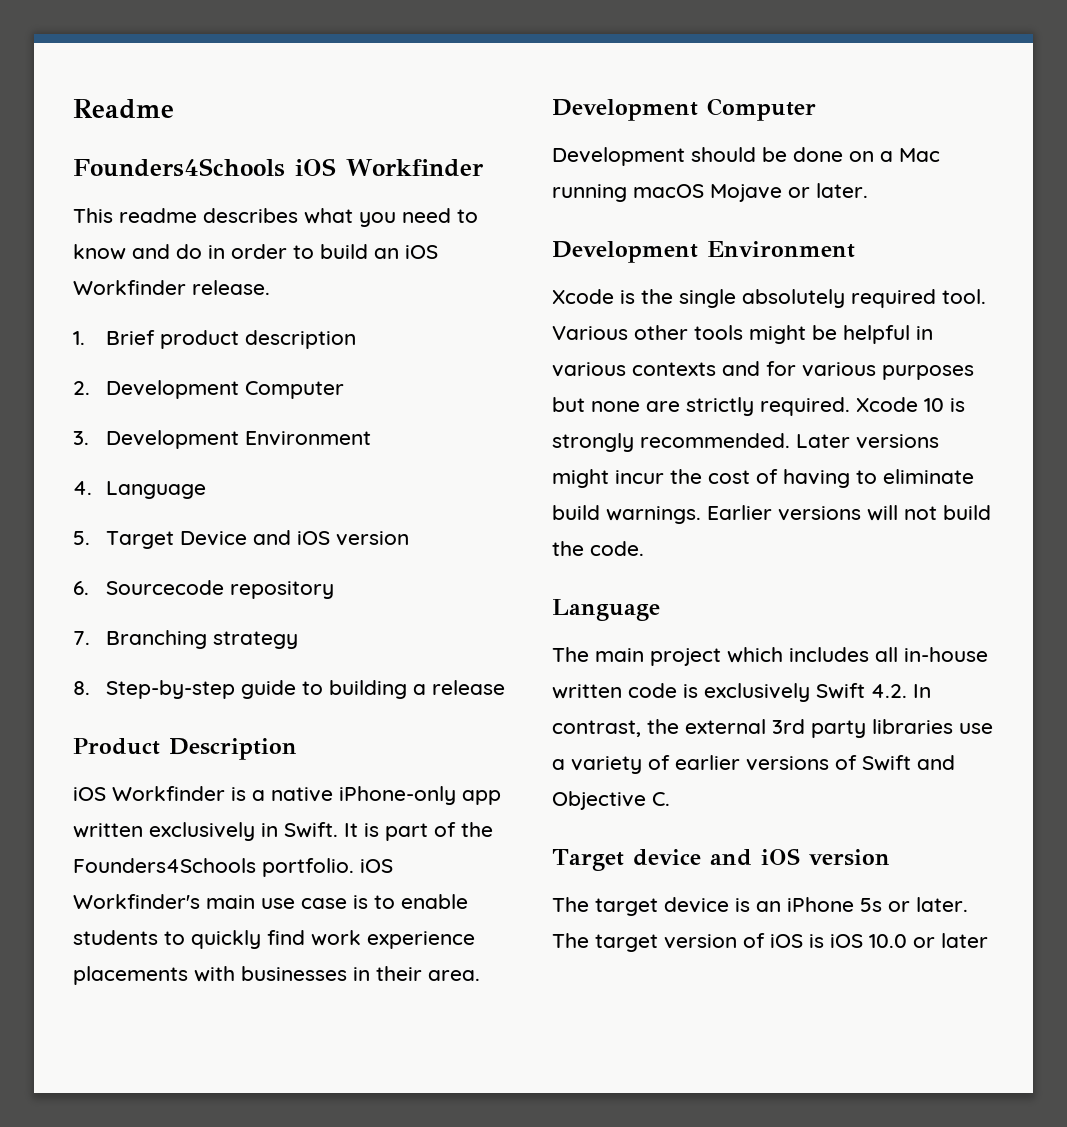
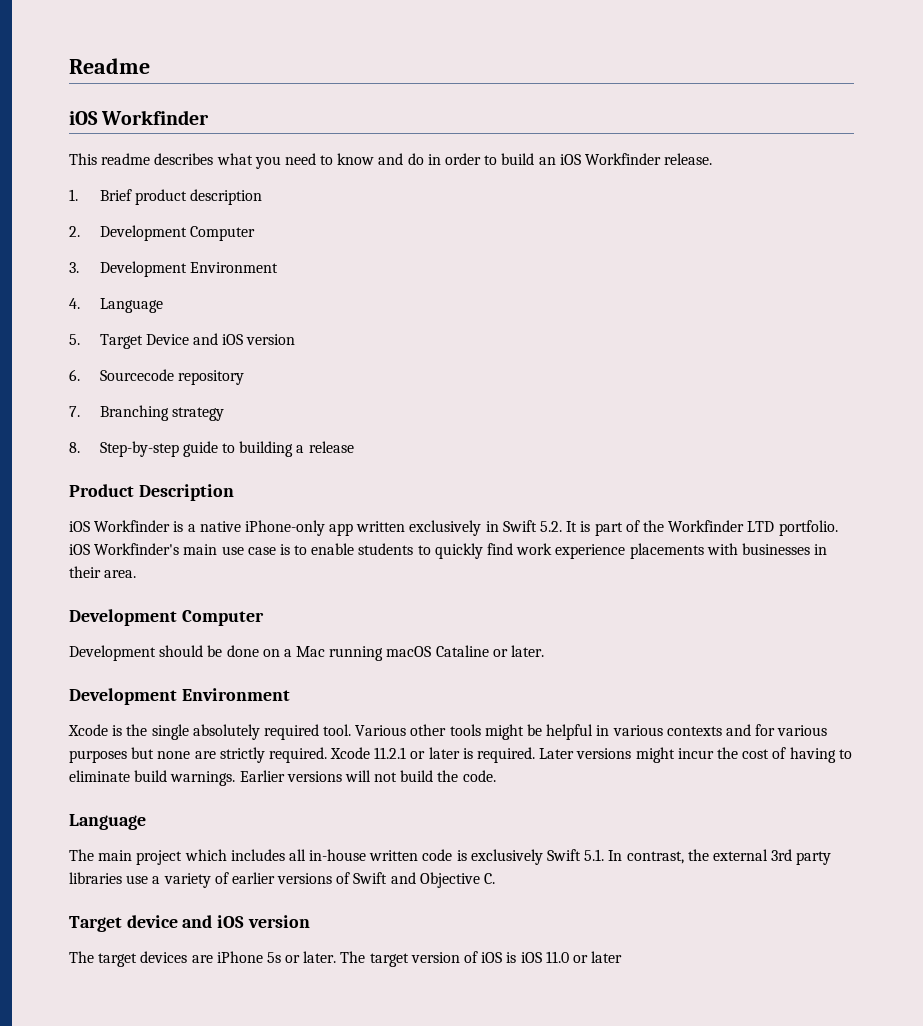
[73,158,285,177] Founders4Schools -> (150, 66) none
[284,822,338,838] Swift. -> [502,520,563,532] Swift 5.2.
[73,858,256,873] Founders4Schools -> [668,520,775,532] Workfinder LTD
[710,184,782,202] Mojave -> [435,645,489,657] Cataline
[924,398,965,412] [552,433,790,452] 10 is strongly recommended. -> [374,747,536,763] 11.2.1 or later is required.
[871,684,907,698] 4.2. -> [584,849,605,861] 5.1.
[664,897,781,913] device is an -> [140,951,213,963] devices are
[869,934,907,948] 10.0 -> [545,951,569,963] 11.0

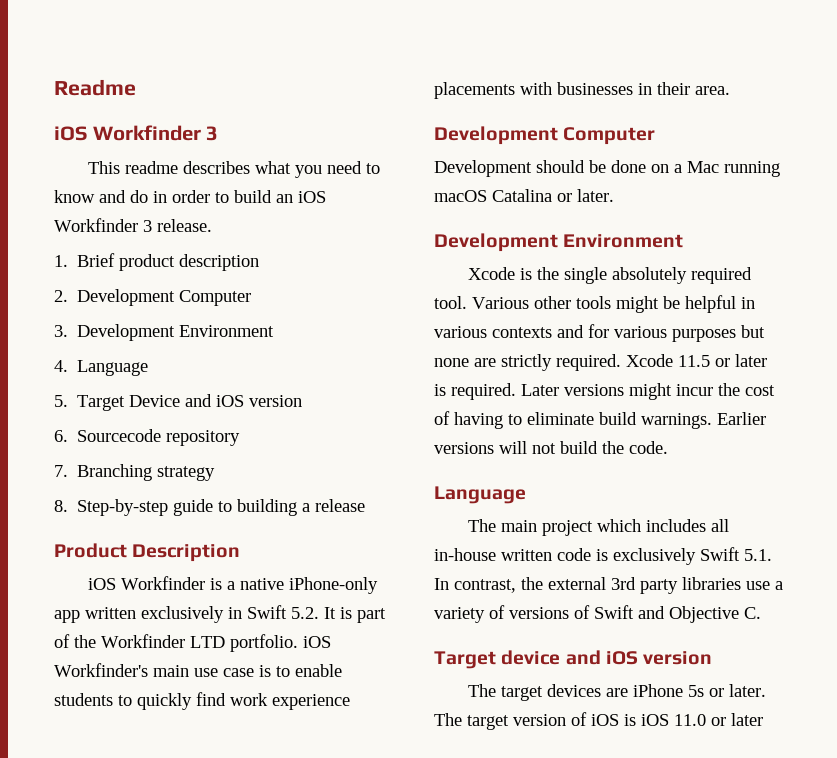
(210, 117) none -> [206,126,219,141] 3
(661, 159) none -> [143,220,152,232] 3
[435,645,489,657] Cataline -> [492,189,552,202] Catalina
[374,747,407,759] 11.2.1 -> [678,355,710,367] 11.5
[231,872,275,884] earlier -> (505, 612) none

